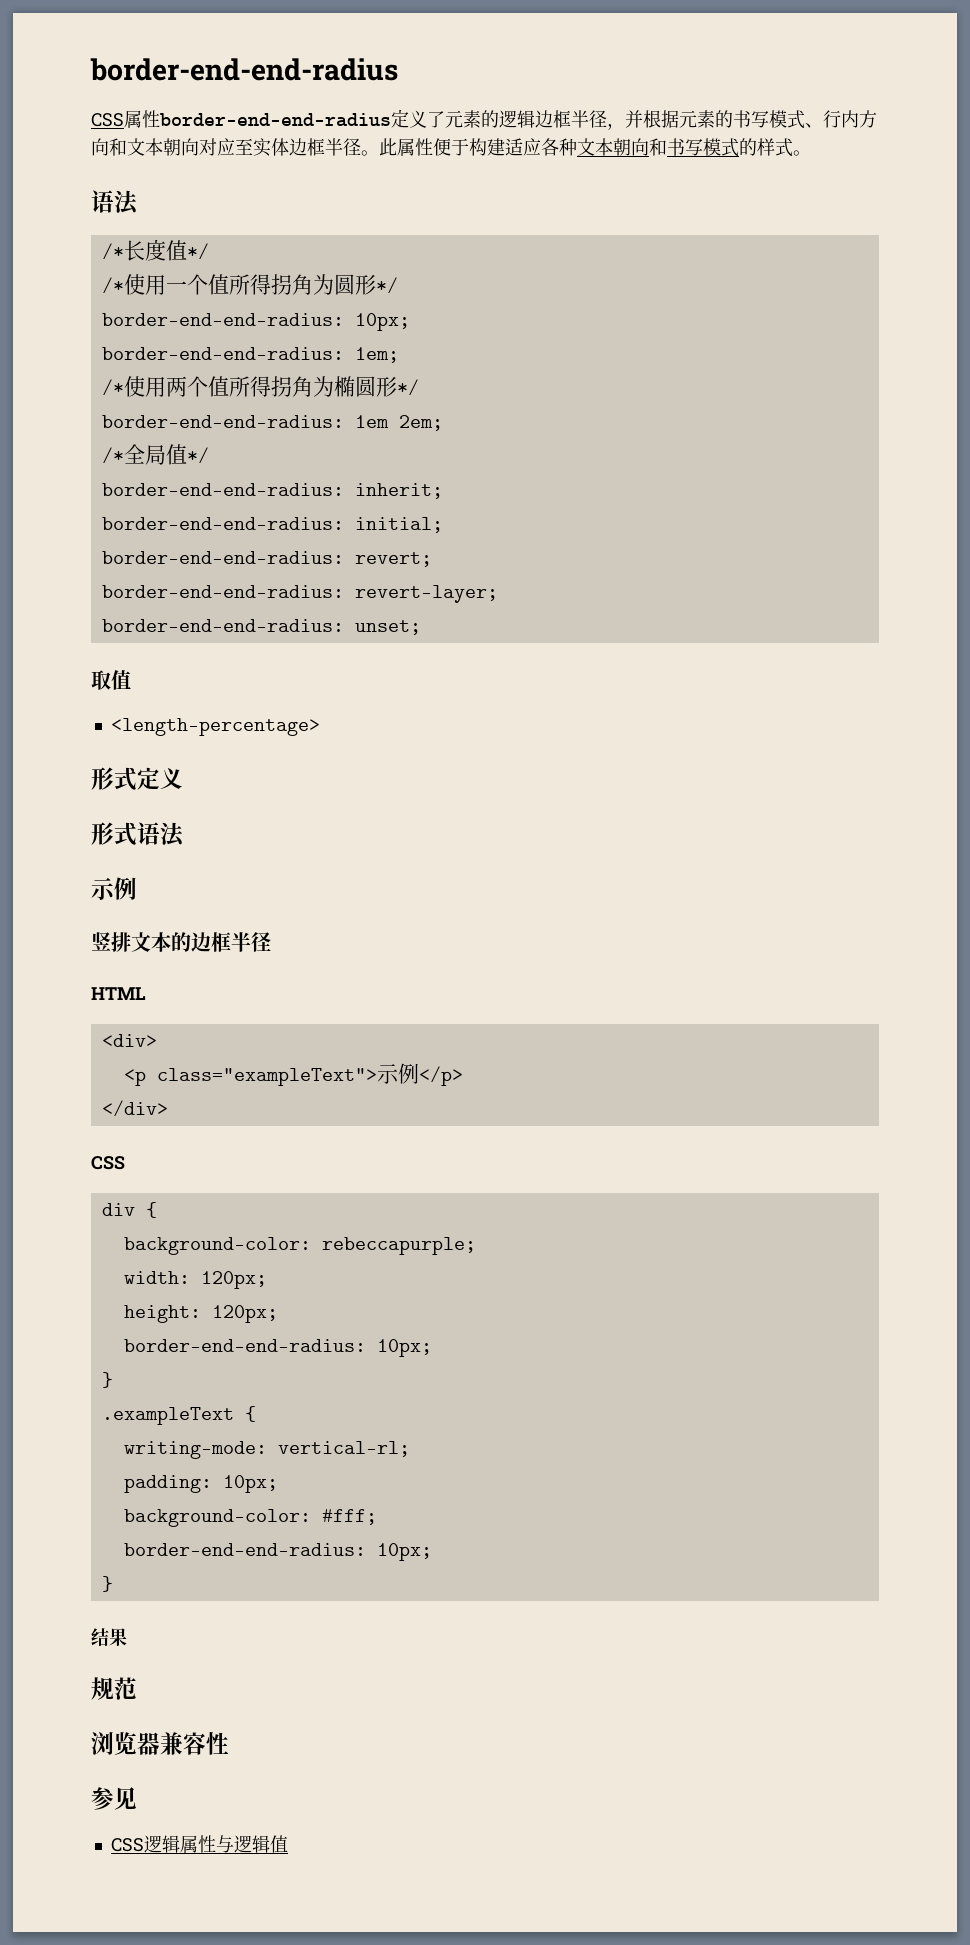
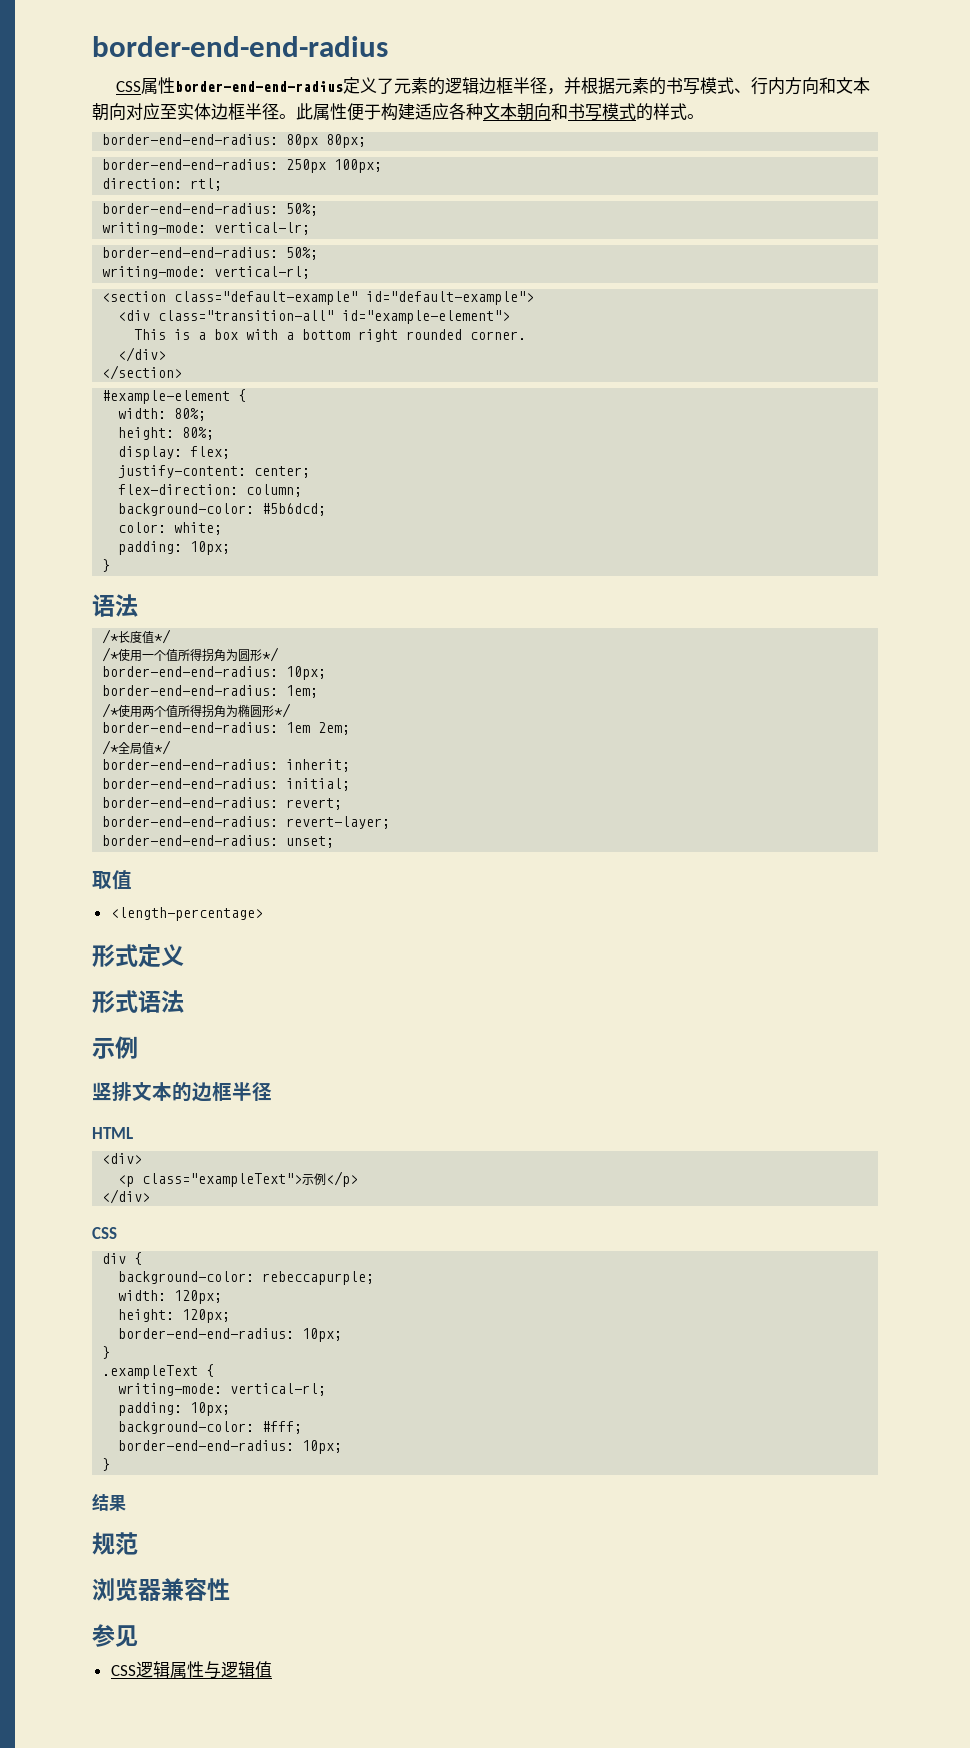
(811, 153) none -> [102,134,367,148] [102,159,383,173] [102,178,223,191] [102,203,319,216] [102,222,311,235] [102,247,319,260] [102,266,311,279] [102,291,535,305] [118,310,511,324] [134,329,527,342] [118,347,167,362] [102,365,183,380] [102,389,247,404] [118,408,207,421] [118,427,215,440] [118,446,231,460] [118,465,311,478] [118,484,303,497] [118,503,327,516] [118,522,223,535] [118,541,231,555] [102,559,111,572] // border-end-end-radius: 80px 80px; // border-end-end-radius: 250px 100px; // direction: rtl; // border-end-end-radius: 50%; // writing-mode: vertical-lr; // border-end-end-radius: 50%; // writing-mode: vertical-rl; // <section class="default-example" id="default-example"> // <div class="transition-all" id="example-element"> // This is a box with a bottom right rounded corner. // </div> // </section> // #example-element { // width: 80%; // height: 80%; // display: flex; // justify-content: center; // flex-direction: column; // background-color: #5b6dcd; // color: white; // padding: 10px; // }

